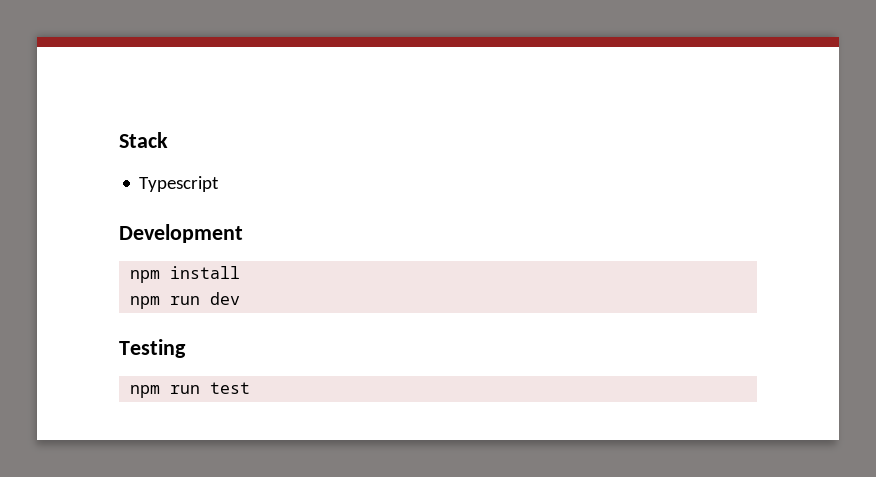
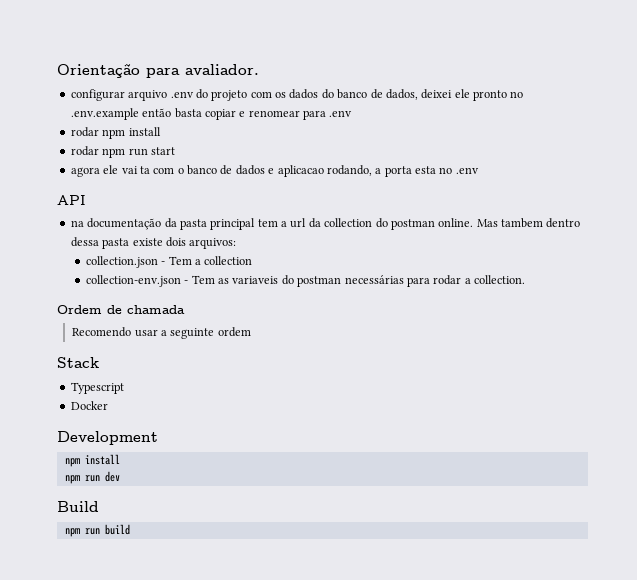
(119, 140) none -> [57,63,259,78] [70,89,524,101] [70,108,353,120] [70,127,161,139] [70,146,175,158] [70,165,479,177] [57,195,86,205] [70,218,581,230] [70,237,237,249] [85,256,253,268] [85,275,525,287] [57,305,185,314] [72,327,251,339] Orientação para avaliador. // configurar arquivo .env do projeto com os dados do banco de dados, deixei ele pronto no .env.example então basta copiar e renomear para .env // rodar npm install // rodar npm run start // agora ele vai ta com o banco de dados e aplicacao rodando, a porta esta no .env // API // na documentação da pasta principal tem a url da collection do postman online. Mas tambem dentro dessa pasta existe dois arquivos: // collection.json - Tem a collection // collection-env.json - Tem as variaveis do postman necessárias para rodar a collection. // Ordem de chamada // Recomendo usar a seguinte ordem //
(220, 184) none -> [70,401,108,410] // Docker
[119,339,186,358] [130,382,251,398] Testing // npm run test -> [57,501,99,512] [64,524,130,537] Build // npm run build

